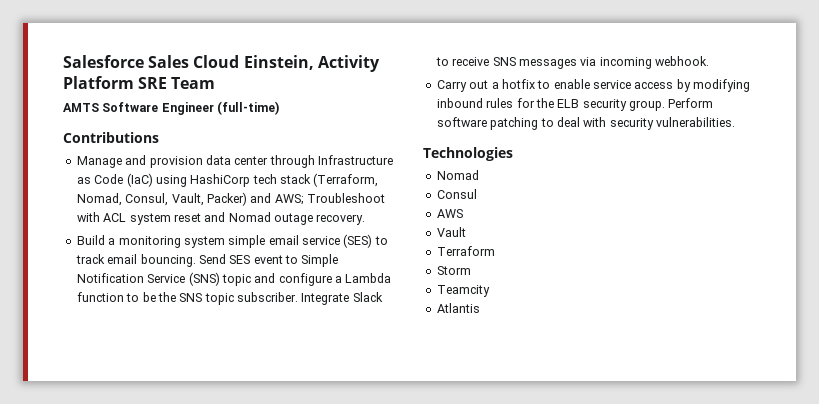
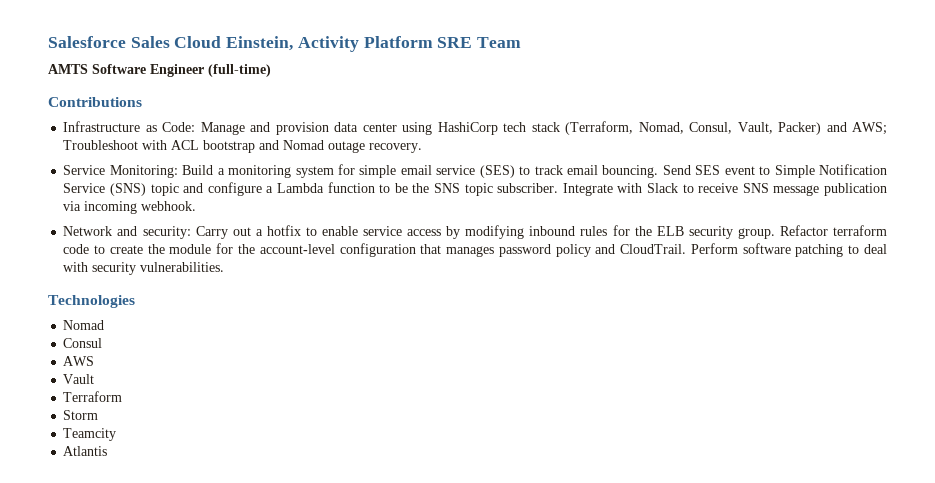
(159, 137) none -> [63,121,196,132] Infrastructure as Code:
[269,155,393,168] [76,173,153,187] through Infrastructure as Code (IaC) -> (397, 127) none
[129,213,201,225] system reset -> [203,140,256,153] bootstrap
(366, 219) none -> [63,165,178,178] Service Monitoring:
(225, 242) none -> [337,164,355,175] for
(350, 299) none -> [617,183,643,193] with
[518,59,577,69] messages -> [773,183,888,196] message publication
(709, 61) none -> [63,226,191,239] Network and security:
(665, 105) none -> [779,225,888,236] [63,243,687,257] Refactor terraform code to create the module for the account-level configuration that manages password policy and CloudTrail.

